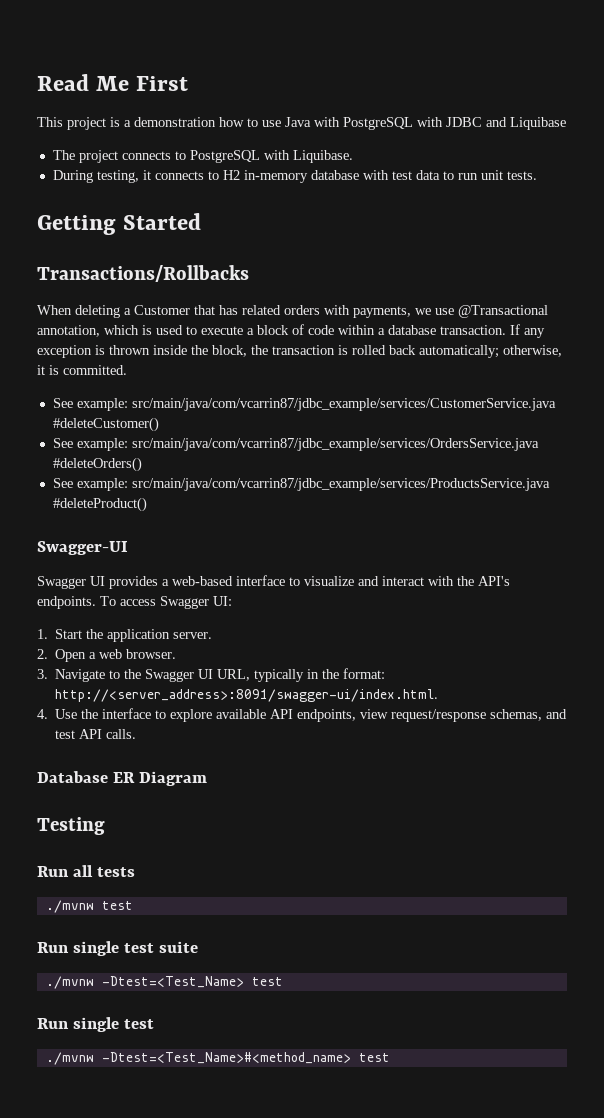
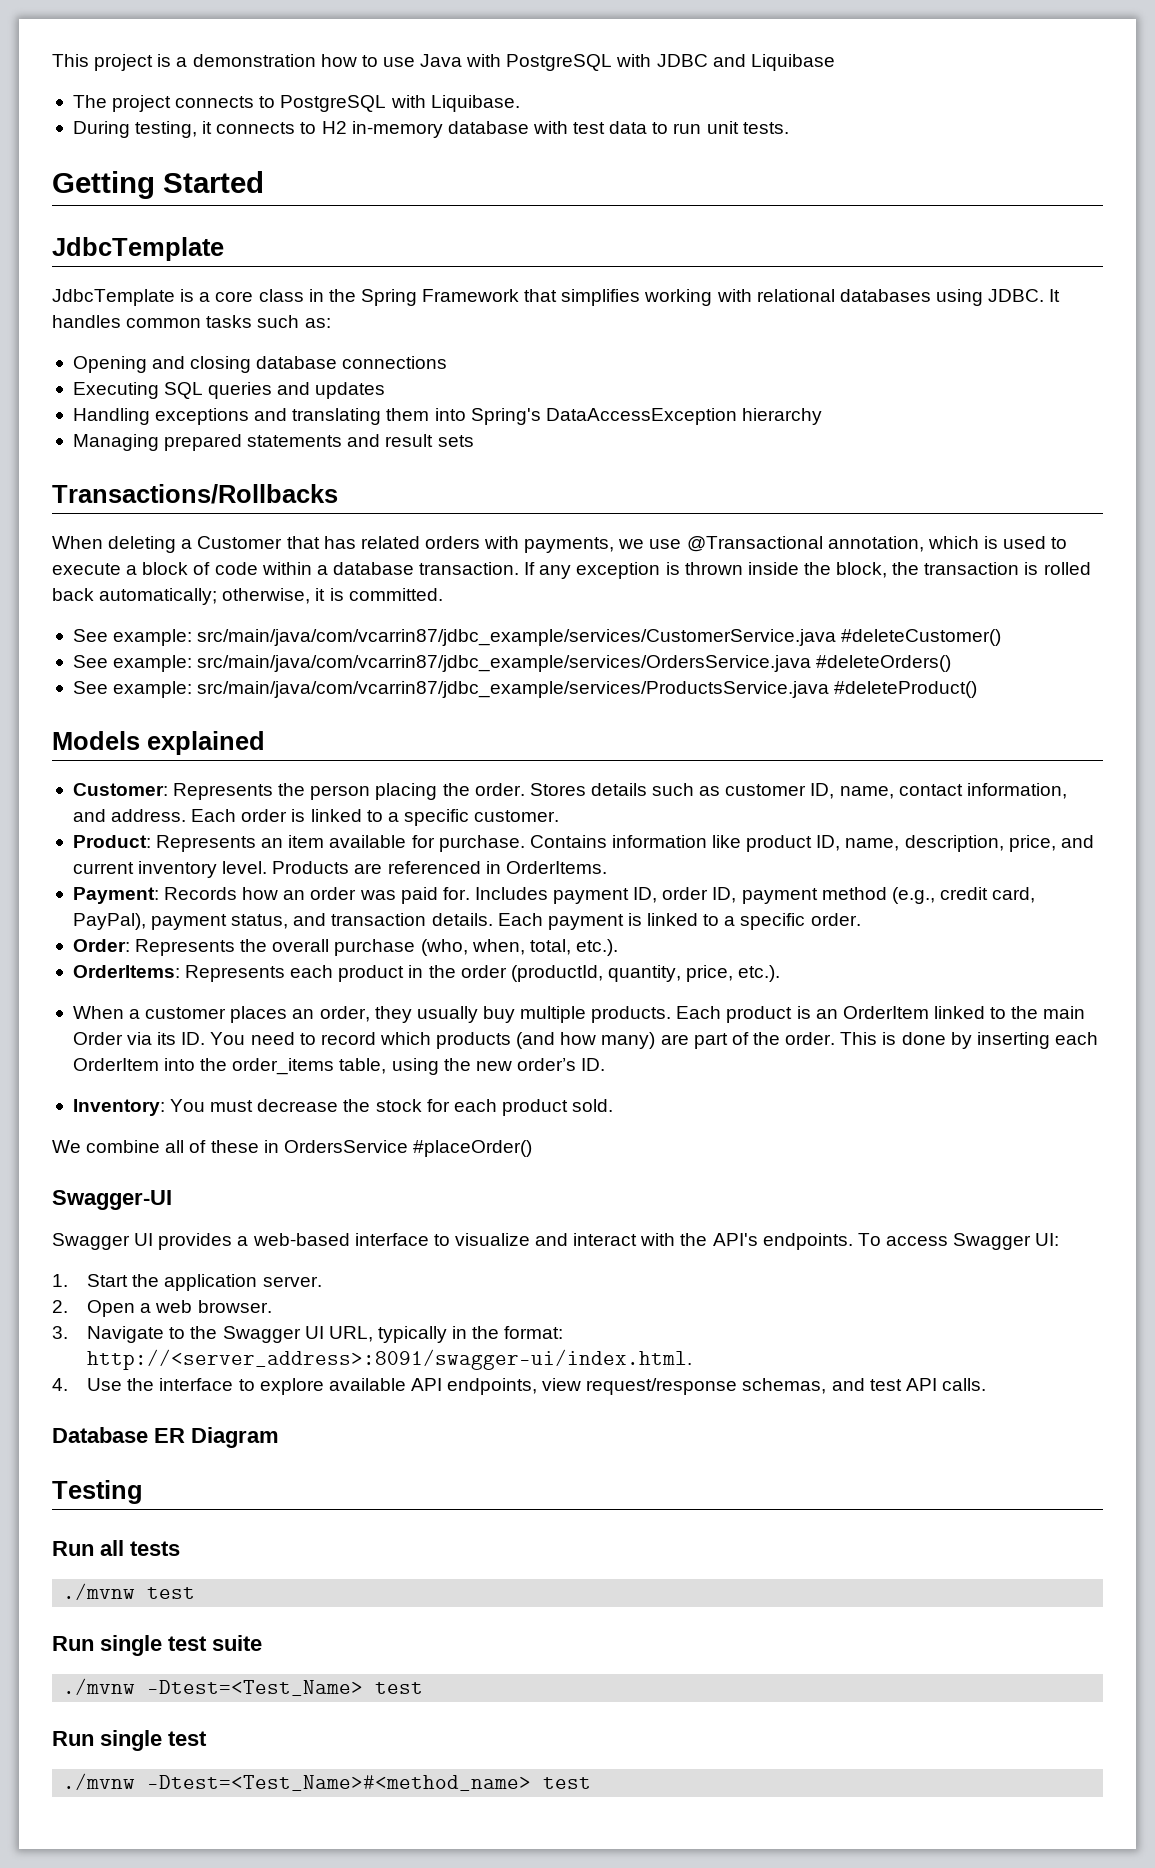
[37,74,189,91] Read Me First // -> (52, 60) none
(202, 221) none -> [52,237,224,261] [52,289,1061,306] [52,315,331,328] [72,356,448,373] [72,382,386,399] [72,408,822,425] [72,434,474,451] // JdbcTemplate // JdbcTemplate is a core class in the Spring Framework that simplifies working with relational databases using JDBC. It handles common tasks such as: // Opening and closing database connections // Executing SQL queries and updates // Handling exceptions and translating them into Spring's DataAccessException hierarchy // Managing prepared statements and result sets
(147, 504) none -> [52,731,265,755] [72,783,1067,800] [72,809,560,826] [72,835,1094,852] [72,861,607,878] [72,887,1036,904] [72,913,861,930] [72,939,618,956] [72,965,781,982] [72,1006,1086,1023] [72,1032,1098,1049] [72,1058,606,1075] [72,1099,614,1116] [52,1140,532,1157] // Models explained // Customer: Represents the person placing the order. Stores details such as customer ID, name, contact information, and address. Each order is linked to a specific customer. // Product: Represents an item available for purchase. Contains information like product ID, name, description, price, and current inventory level. Products are referenced in OrderItems. // Payment: Records how an order was paid for. Includes payment ID, order ID, payment method (e.g., credit card, PayPal), payment status, and transaction details. Each payment is linked to a specific order. // Order: Represents the overall purchase (who, when, total, etc.). // OrderItems: Represents each product in the order (productId, quantity, price, etc.). // When a customer places an order, they usually buy multiple products. Each product is an OrderItem linked to the main Order via its ID. You need to record which products (and how many) are part of the order. This is done by inserting each OrderItem into the order_items table, using the new order’s ID. // Inventory: You must decrease the stock for each product sold. // We combine all of these in OrdersService #placeOrder()

